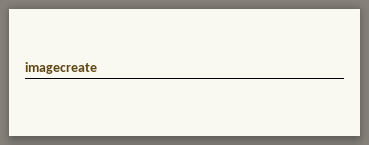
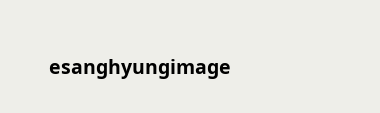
[25,62,97,74] imagecreate -> [49,59,231,79] esanghyungimage

